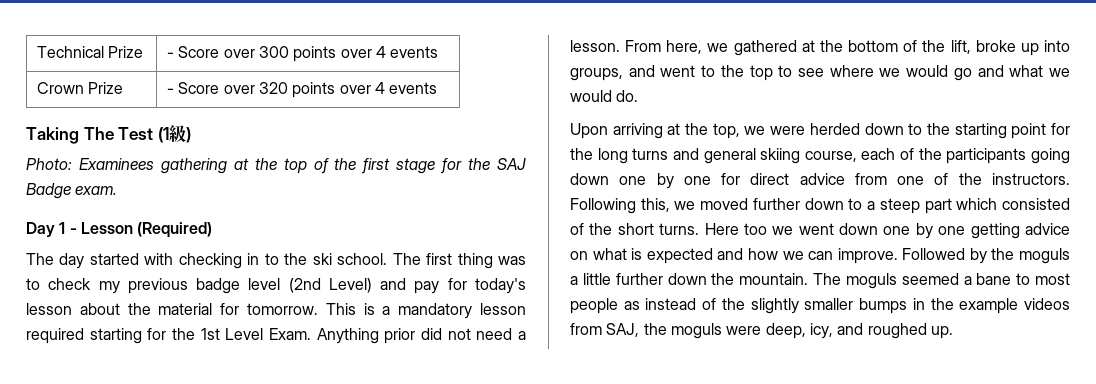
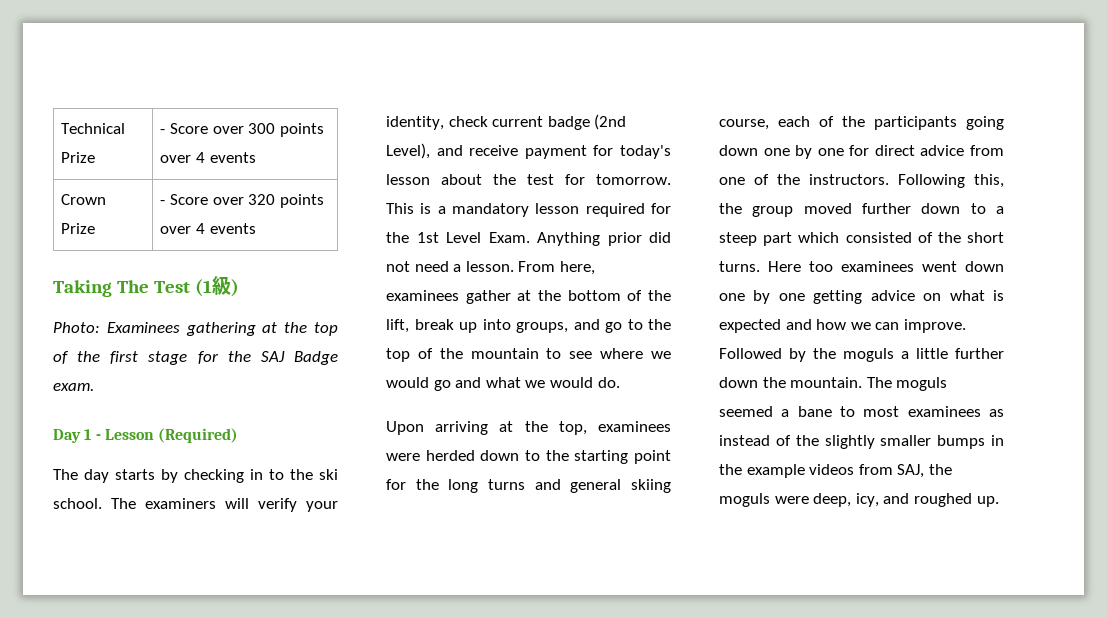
[89,253,174,265] started with -> [115,469,178,483] starts by
[426,253,526,269] [26,278,440,294] first thing was to check my previous badge level (2nd Level) and pay -> [145,498,338,512] [386,114,627,130] [386,143,587,159] examiners will verify your identity, check current badge (2nd Level), and receive payment
[158,303,213,315] material -> [527,174,554,185] test
[89,328,142,344] starting -> (645, 210) none
[707,40,797,56] we gathered -> [386,290,511,304] examinees gather
[975,40,1016,52] broke -> [414,319,454,330] break
[660,65,696,77] went -> [605,322,622,333] go
(773, 73) none -> [417,348,539,359] of the mountain
[744,126,766,135] we -> [598,421,671,432] examinees
[674,201,696,210] we -> [719,203,794,217] the group
[772,226,794,235] we -> [841,261,914,272] examinees
[570,298,618,314] people -> [907,406,981,417] examinees

